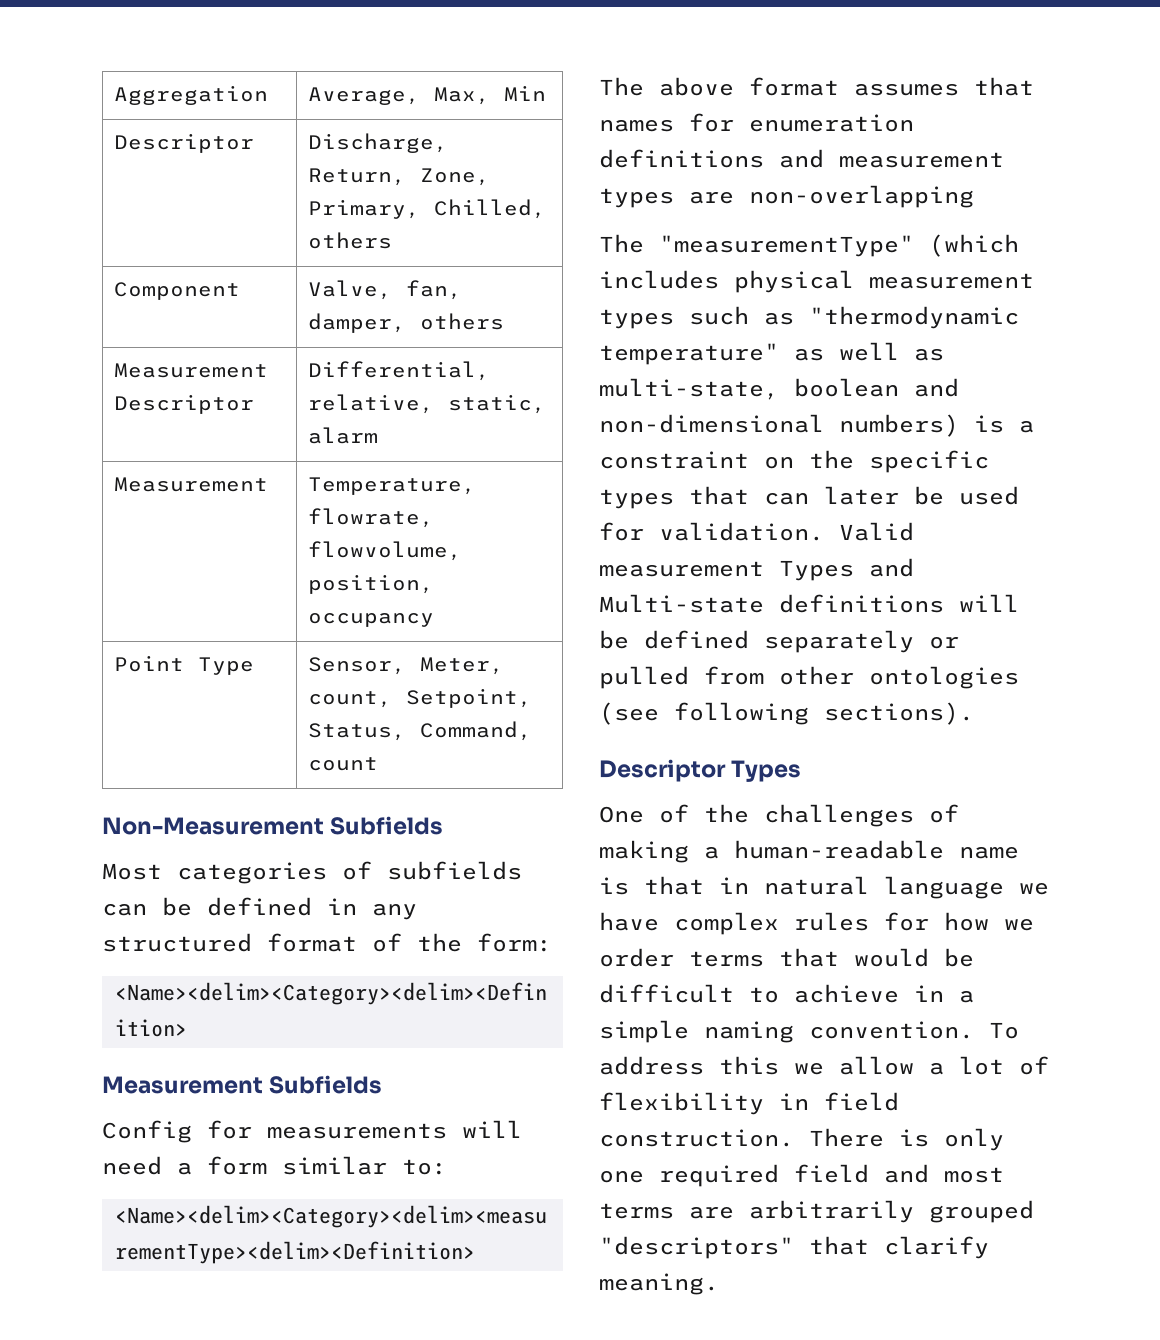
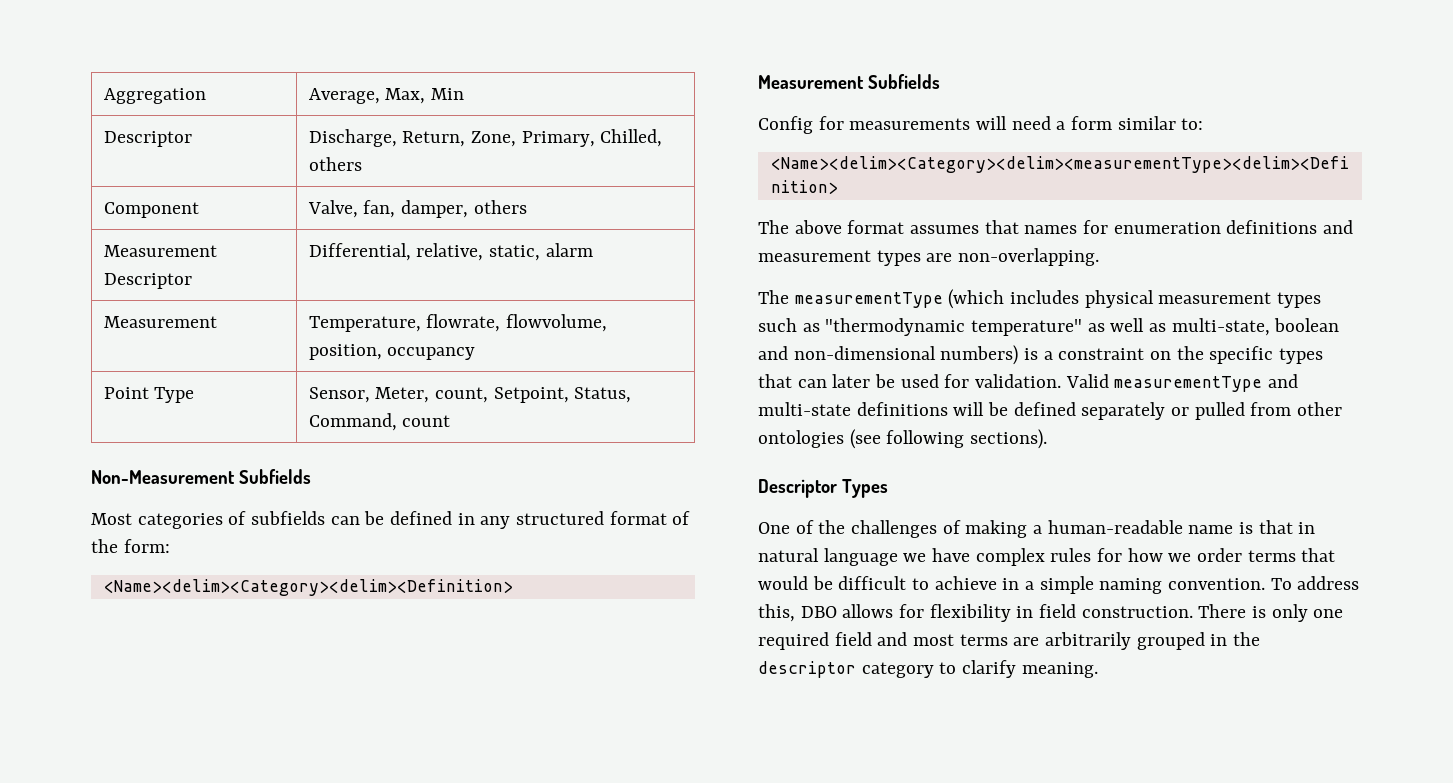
[749,185,974,208] [599,234,914,257] non-overlapping // The "measurementType" -> [958,248,1100,266] [758,290,943,308] non-overlapping. // The measurementType
[599,558,914,581] [599,594,764,613] measurement Types and Multi-state -> [1114,374,1299,392] [758,402,851,416] measurementType and multi-state
[719,1056,1049,1075] this we allow a lot of -> [758,604,925,622] this, DBO allows for
[599,1236,869,1259] "descriptors" that -> [1210,632,1261,646] [758,661,957,678] in the descriptor category to

